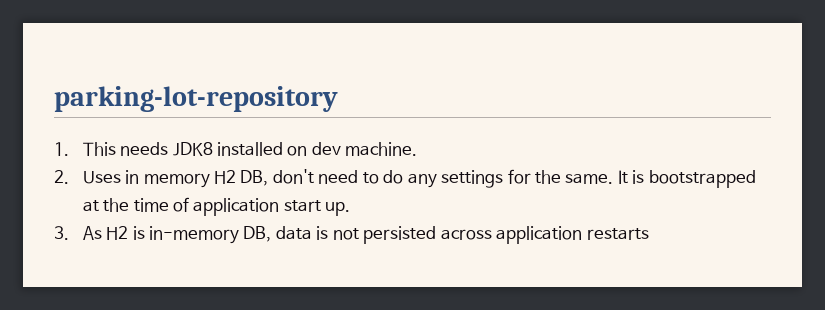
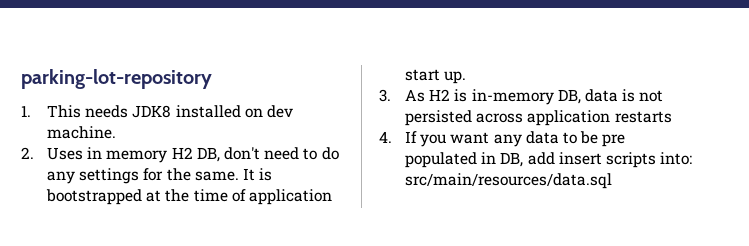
(649, 234) none -> [379,131,626,147] [405,152,693,168] [405,173,613,189] // 4. If you want any data to be pre populated in DB, add insert scripts into: src/main/resources/data.sql

